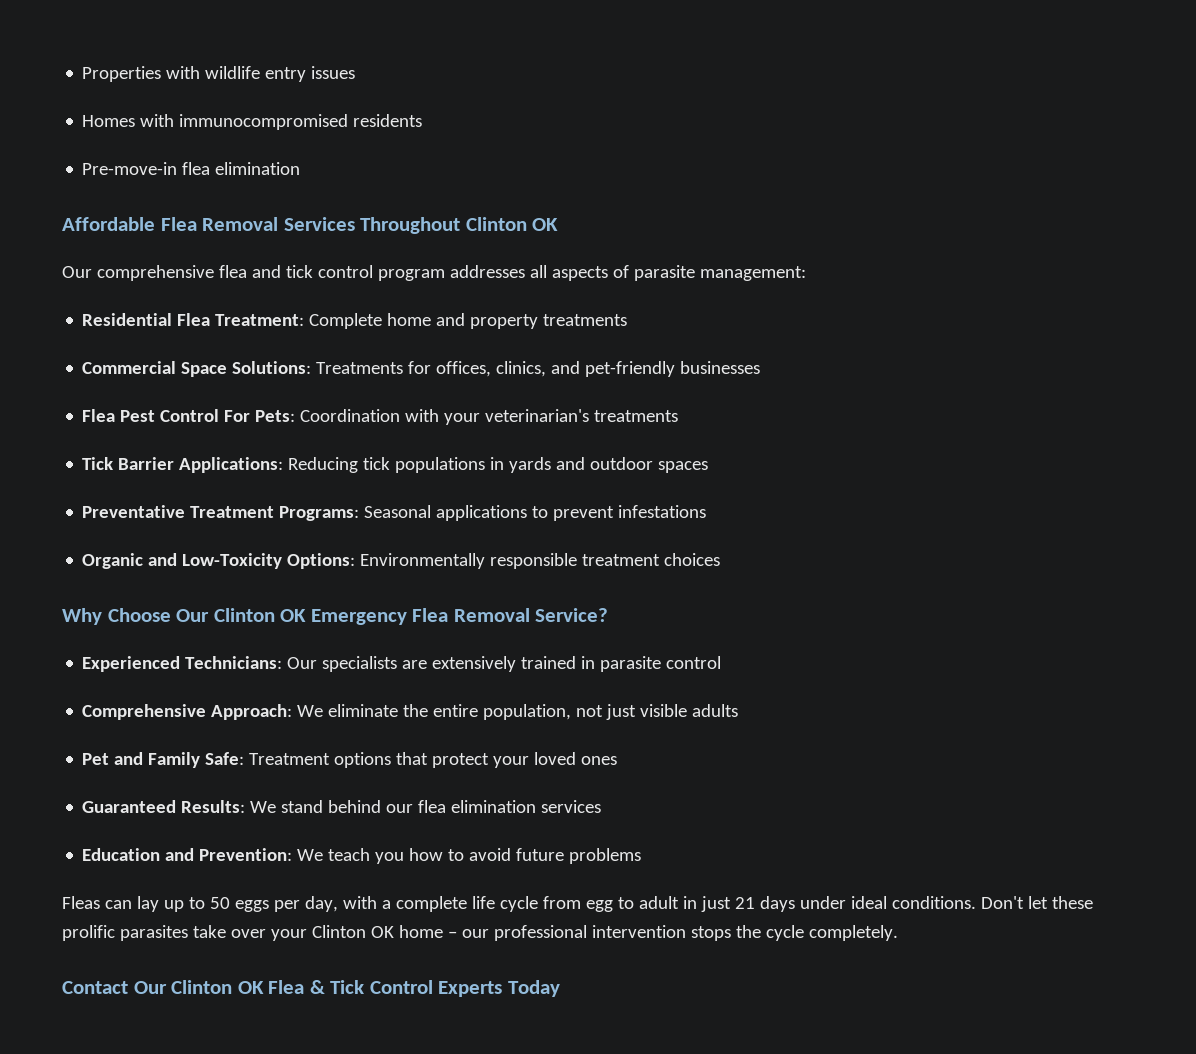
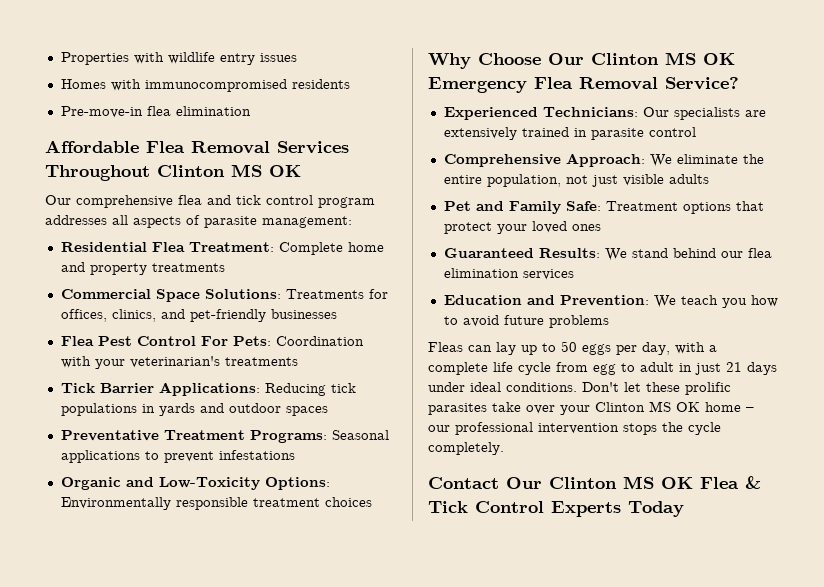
(527, 224) none -> [231,164,262,177] MS
(275, 615) none -> [665,52,696,65] MS
(366, 931) none -> [649,401,671,412] MS
(233, 987) none -> [623,476,654,489] MS

